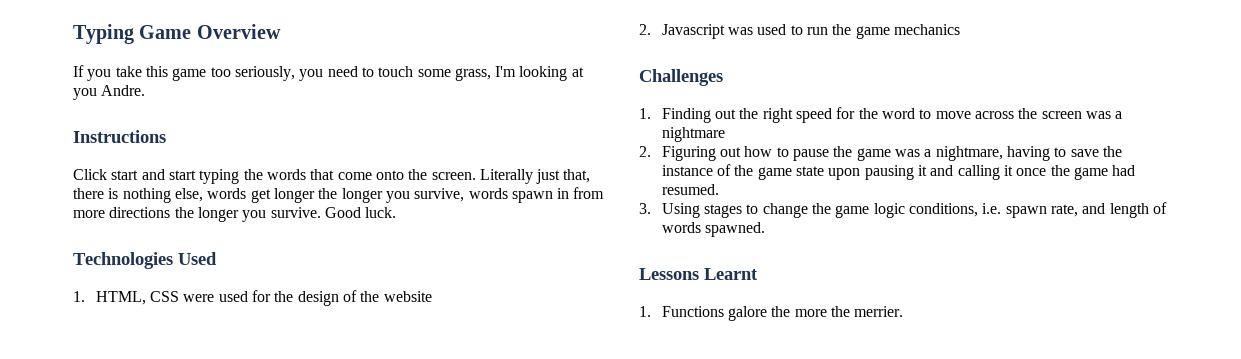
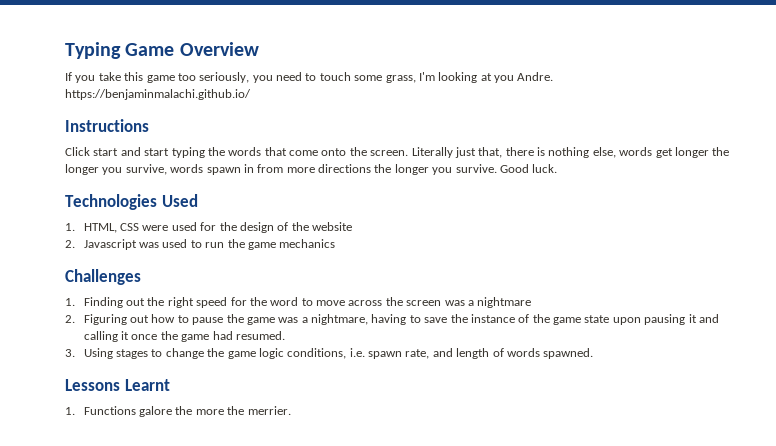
(146, 90) none -> [65,89,251,100] https://benjaminmalachi.github.io/

